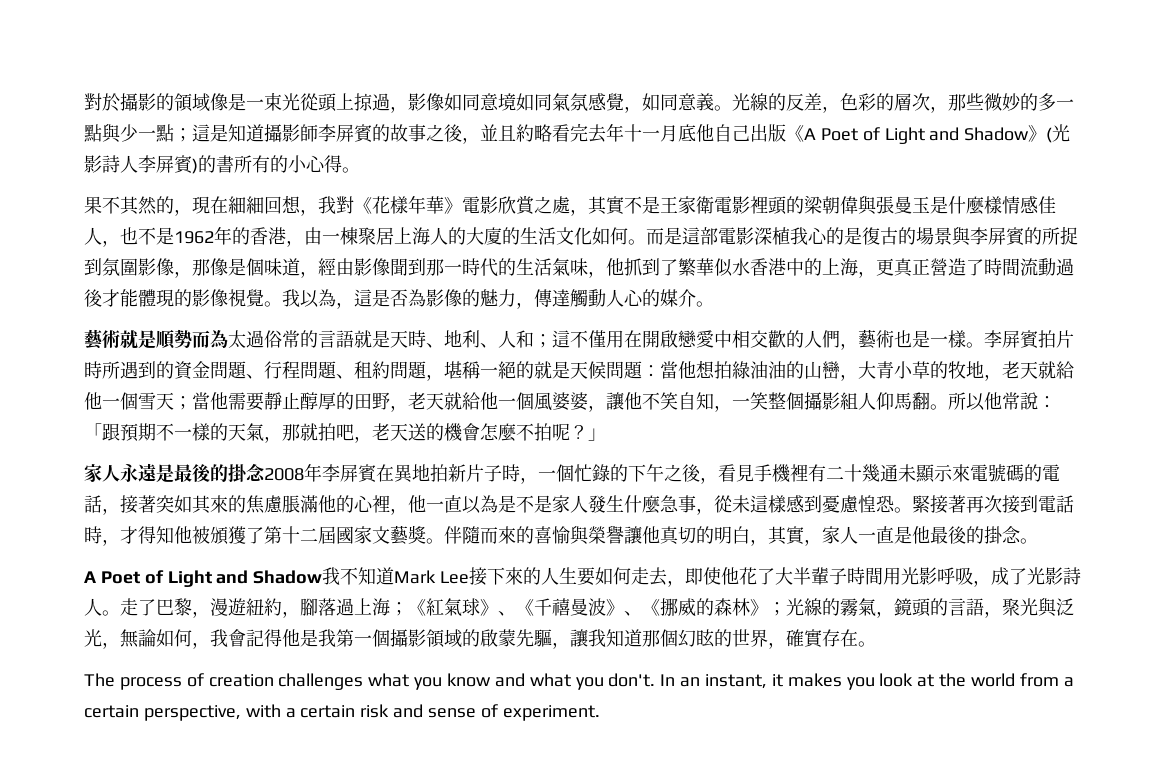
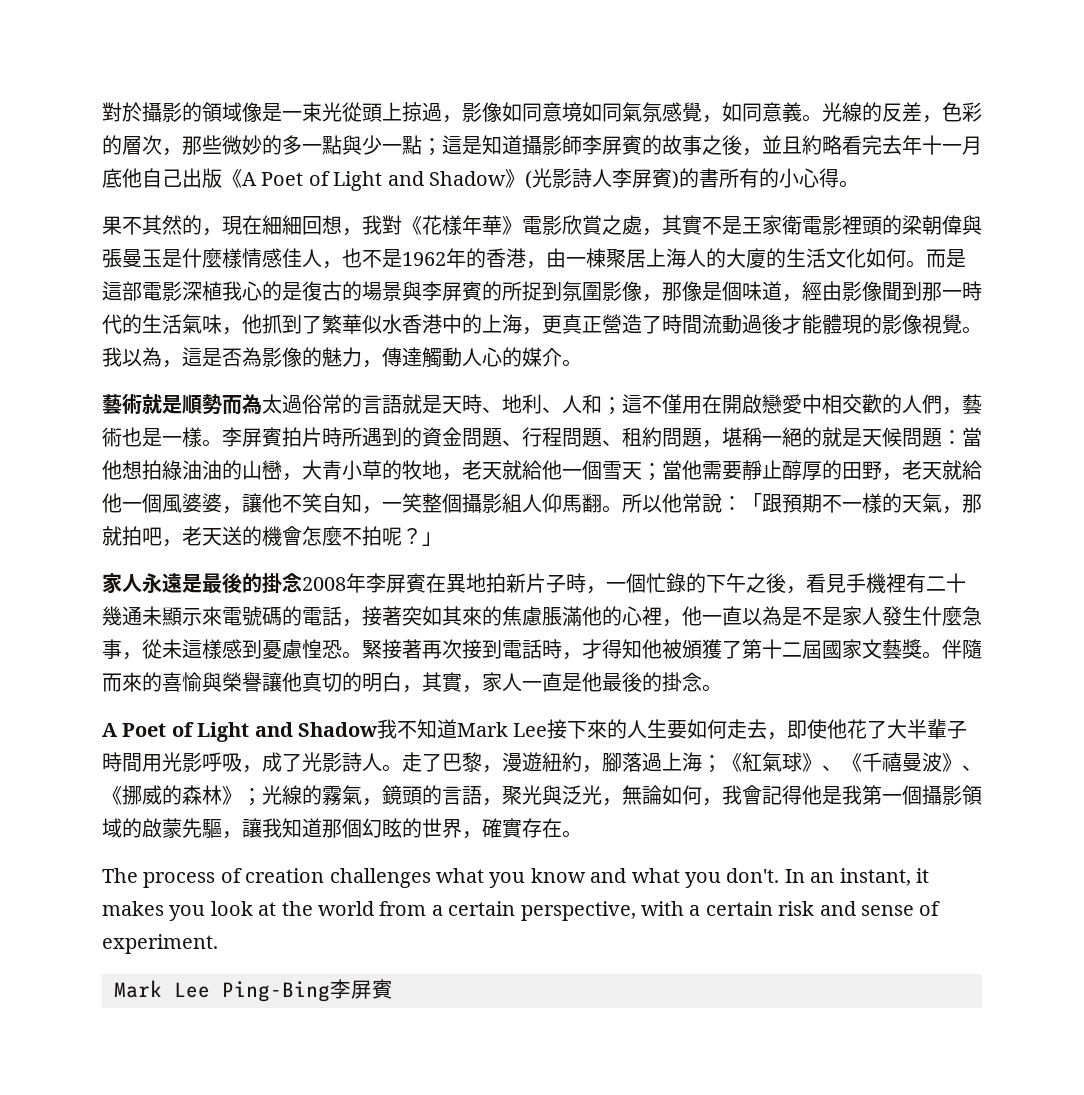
(600, 713) none -> [114,979,393,1002] // Mark Lee Ping-Bing李屏賓

